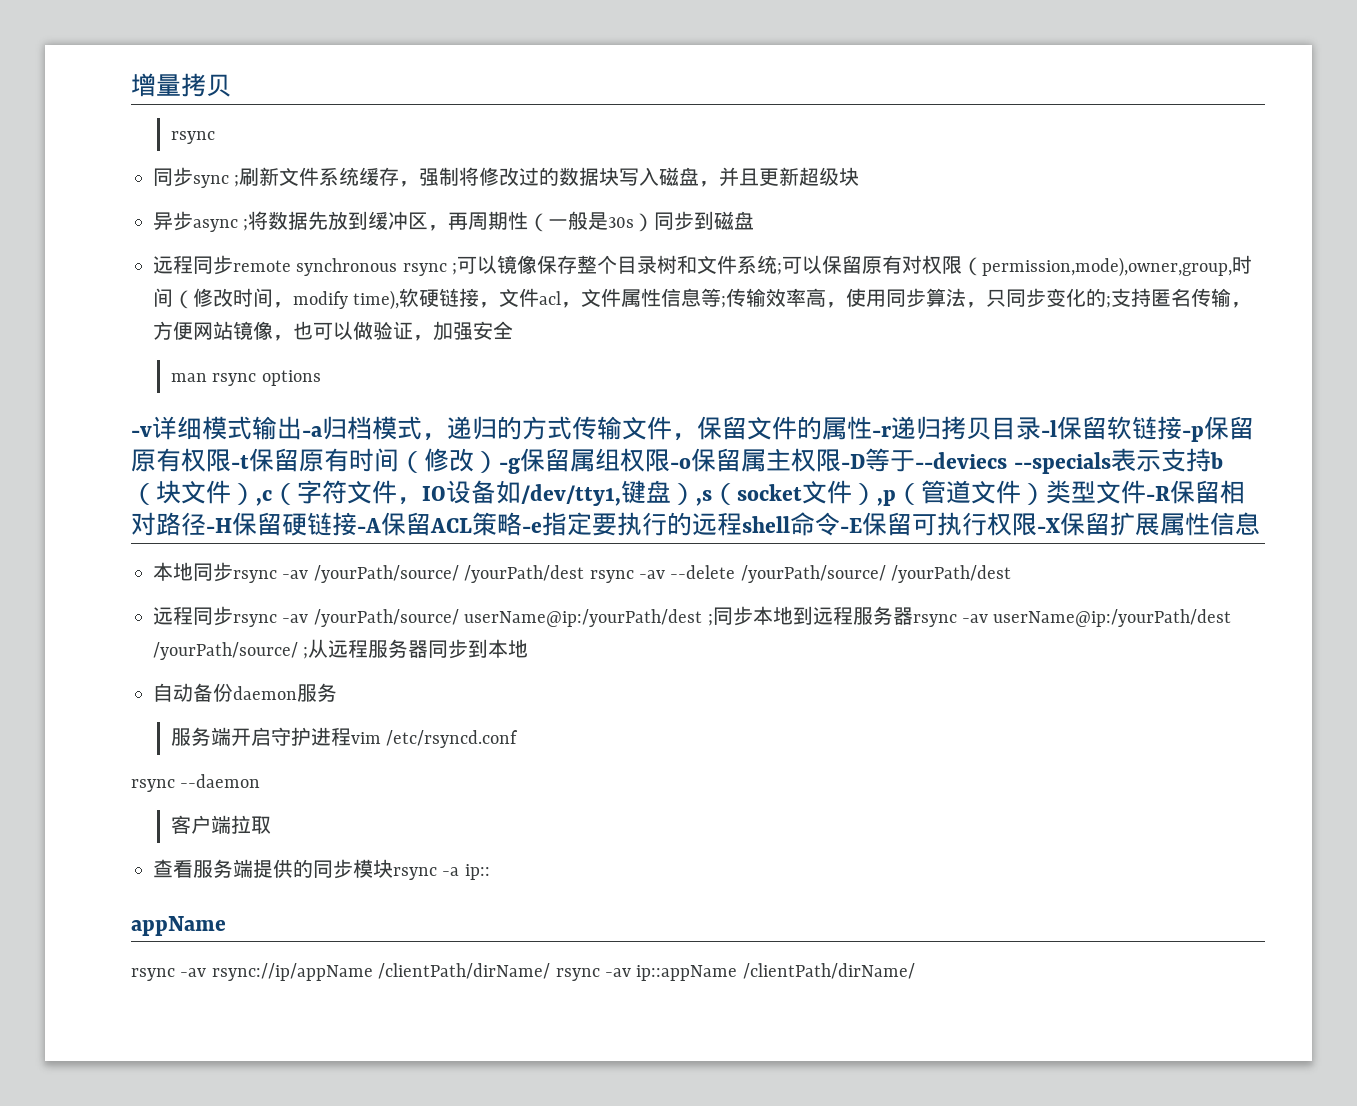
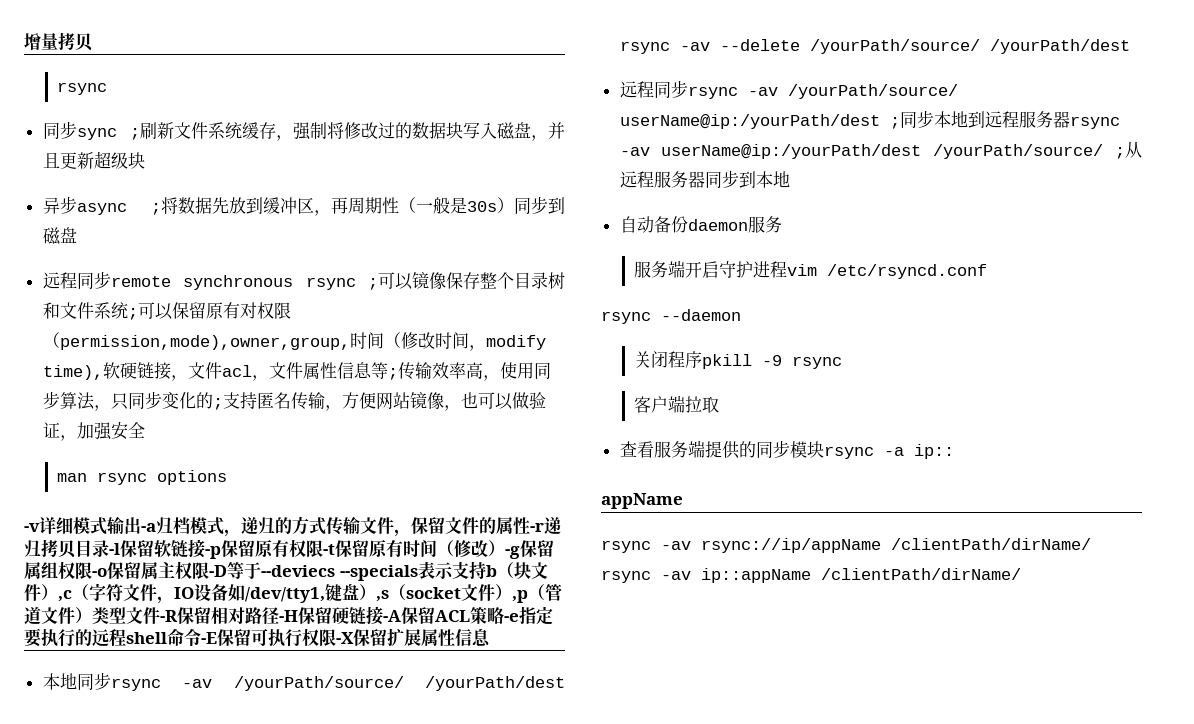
(261, 781) none -> [634,351,843,369] // 关闭程序pkill -9 rsync

